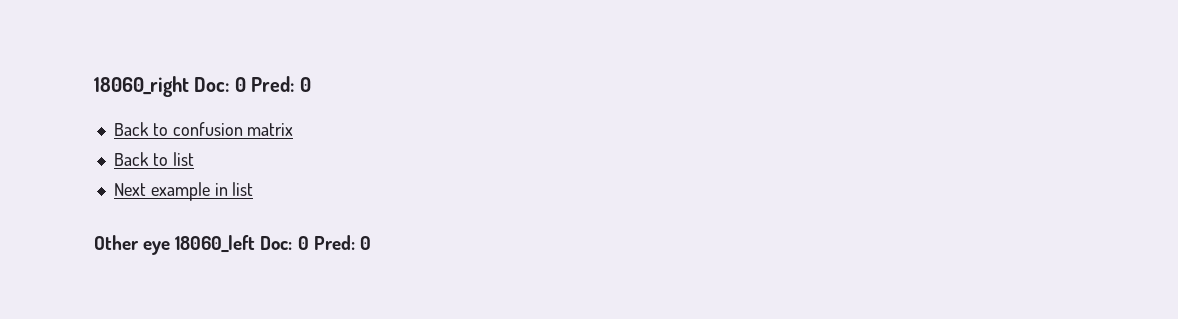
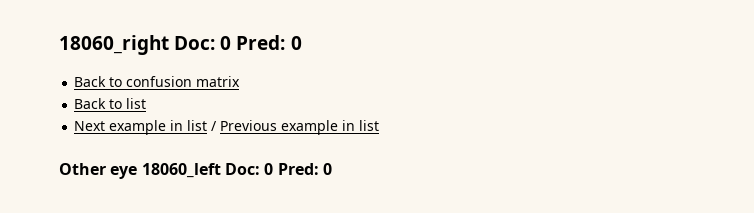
(254, 189) none -> [211,120,380,135] / Previous example in list

